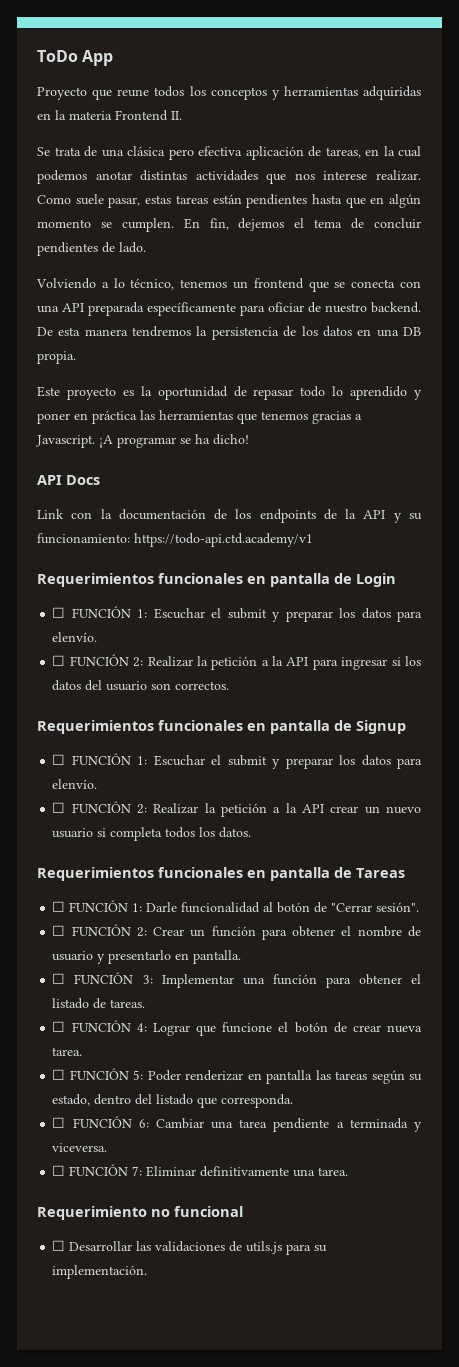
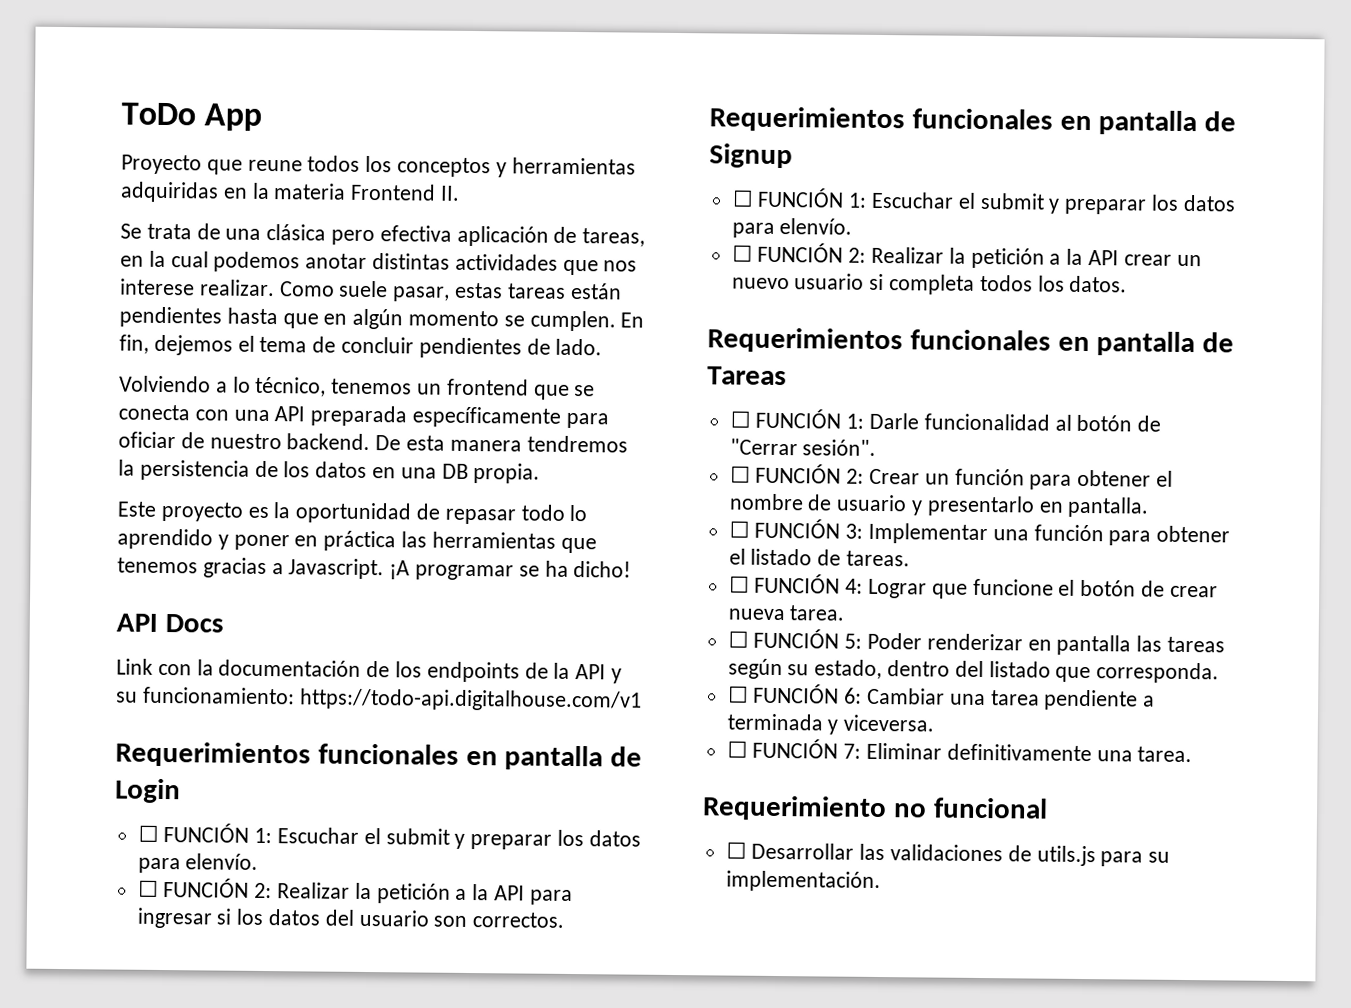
[134,533,313,547] https://todo-api.ctd.academy/v1 -> [298,688,642,712] https://todo-api.digitalhouse.com/v1

